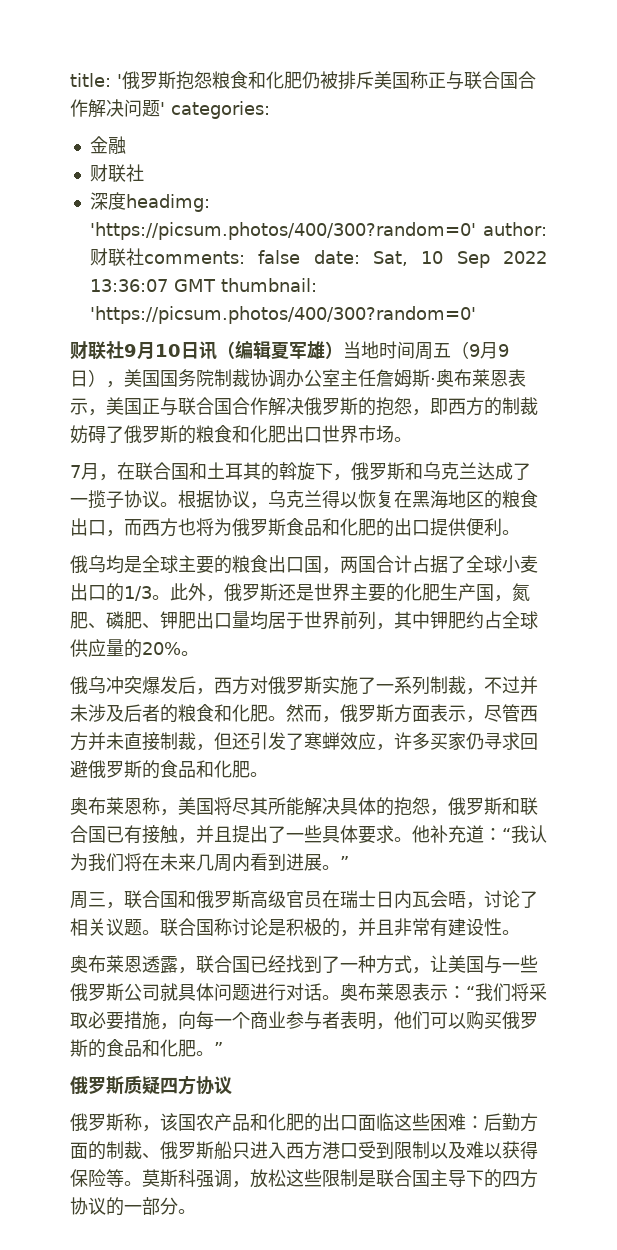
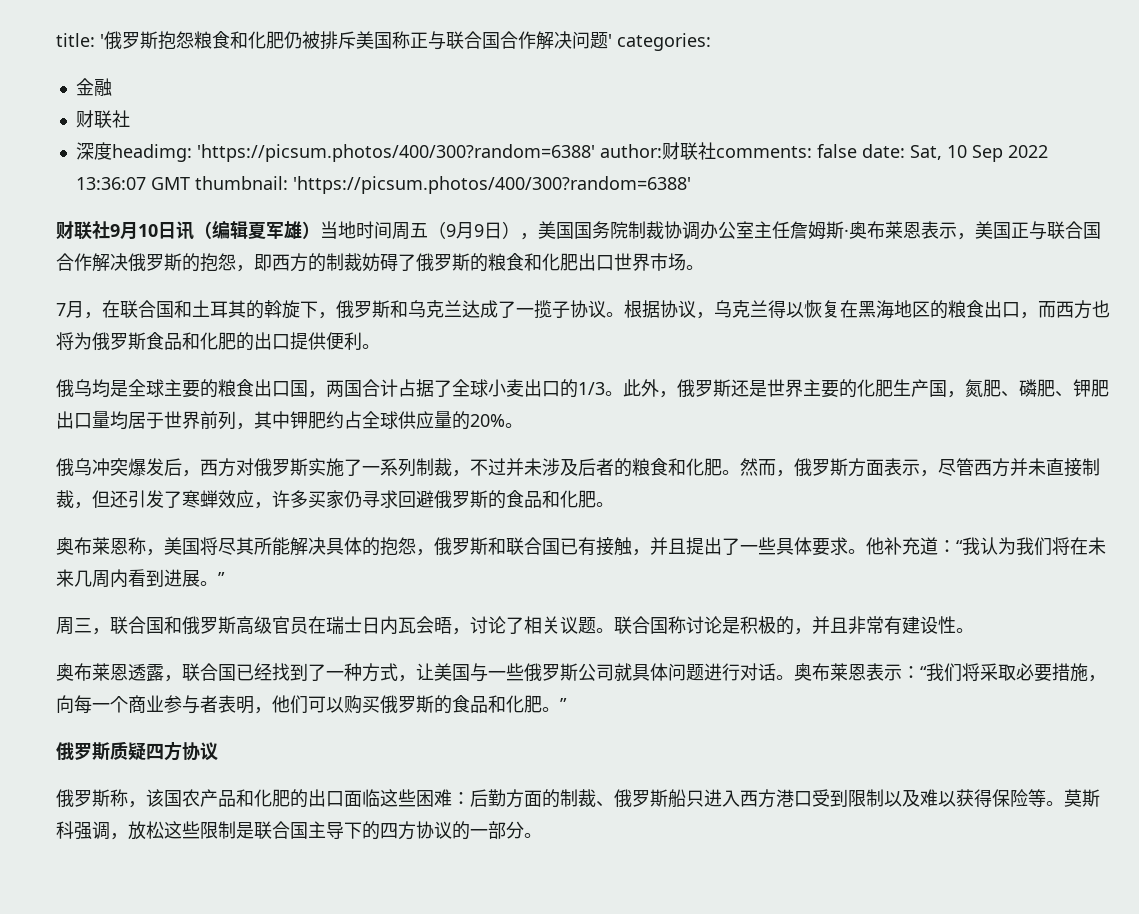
[89,222,476,240] 'https://picsum.photos/400/300?random=0' -> [196,144,595,162] 'https://picsum.photos/400/300?random=6388'
[89,306,476,324] 'https://picsum.photos/400/300?random=0' -> [292,176,691,194] 'https://picsum.photos/400/300?random=6388'

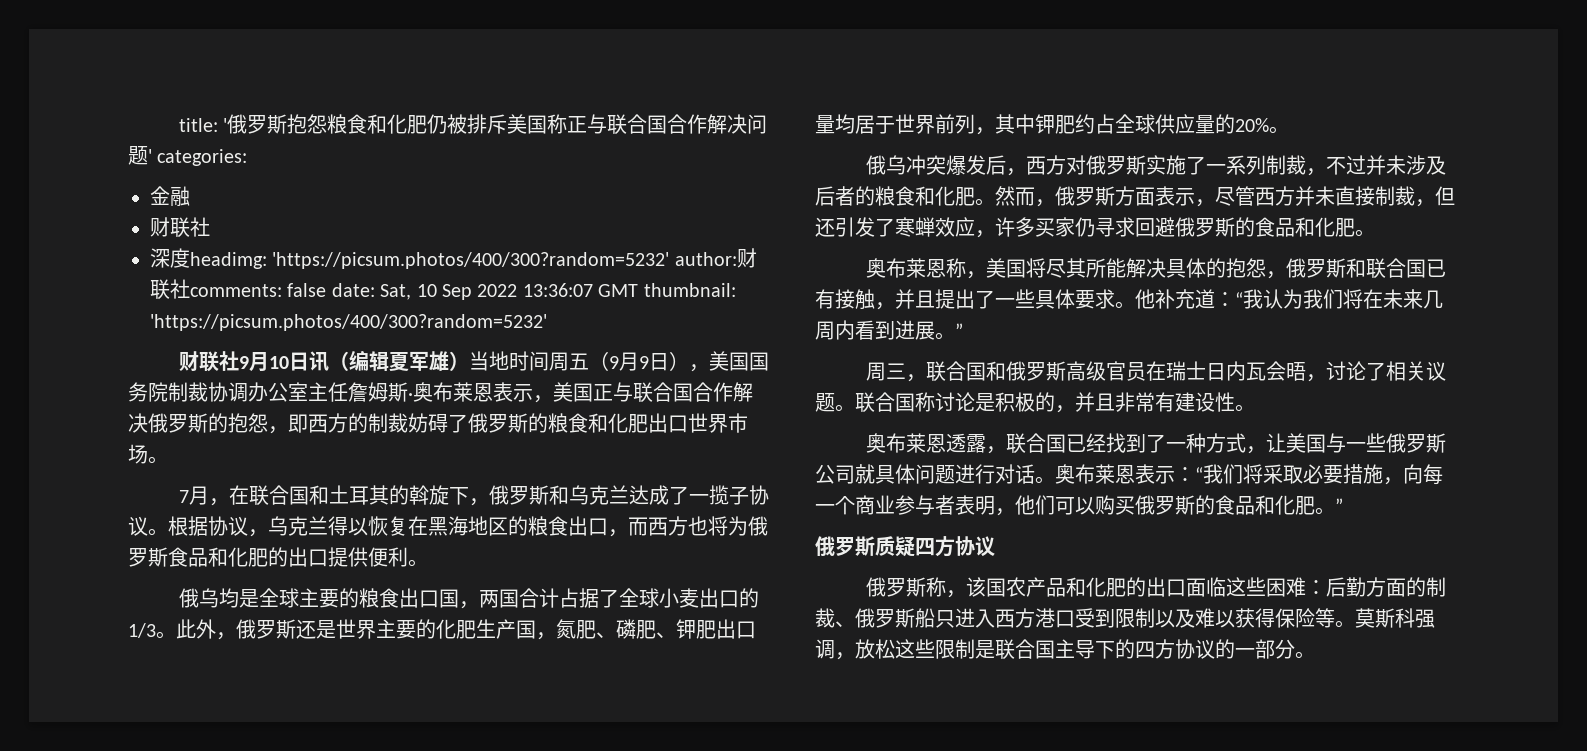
[196,144,595,162] 'https://picsum.photos/400/300?random=6388' -> [272,252,670,269] 'https://picsum.photos/400/300?random=5232'
[292,176,691,194] 'https://picsum.photos/400/300?random=6388' -> [150,314,547,331] 'https://picsum.photos/400/300?random=5232'

